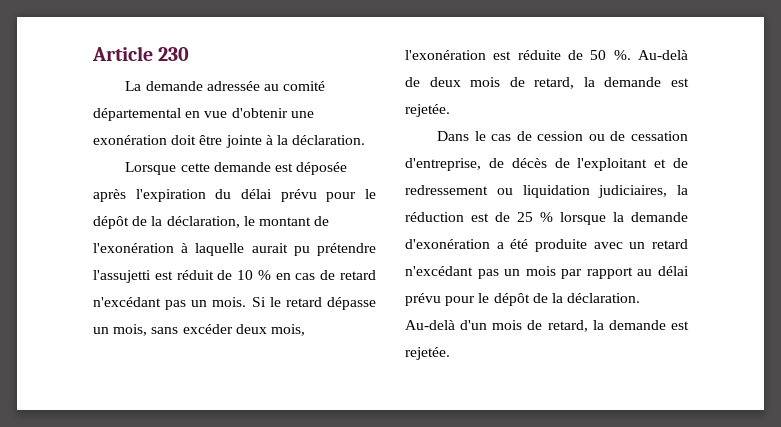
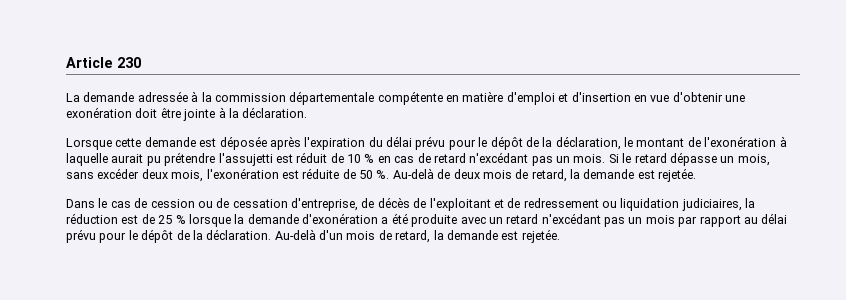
[263,81,326,91] [93,108,181,121] au comité départemental -> [191,91,631,105] à la commission départementale compétente en matière d'emploi et d'insertion

